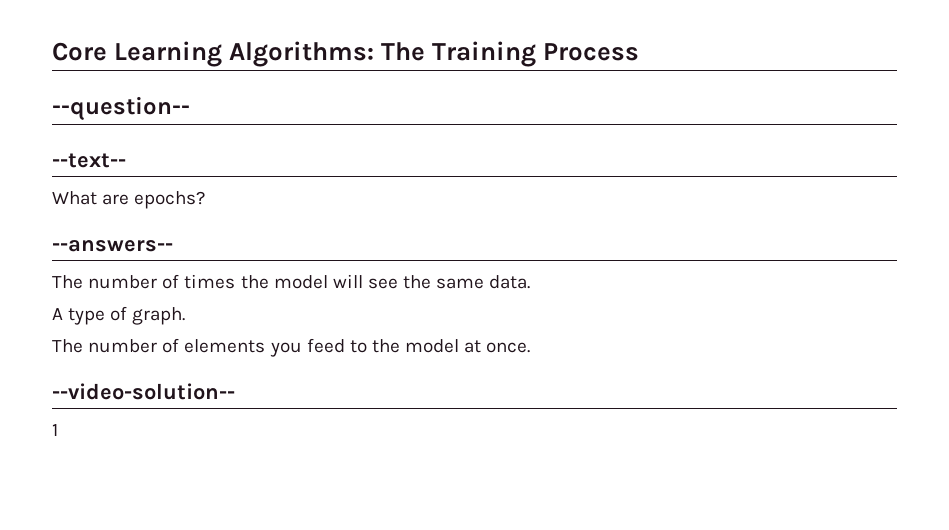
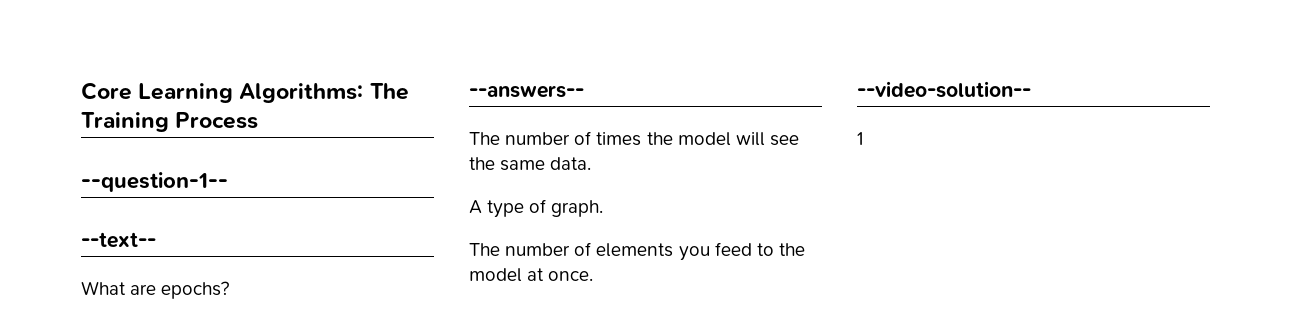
[52,96,190,121] --question-- -> [81,172,228,192] --question-1--

